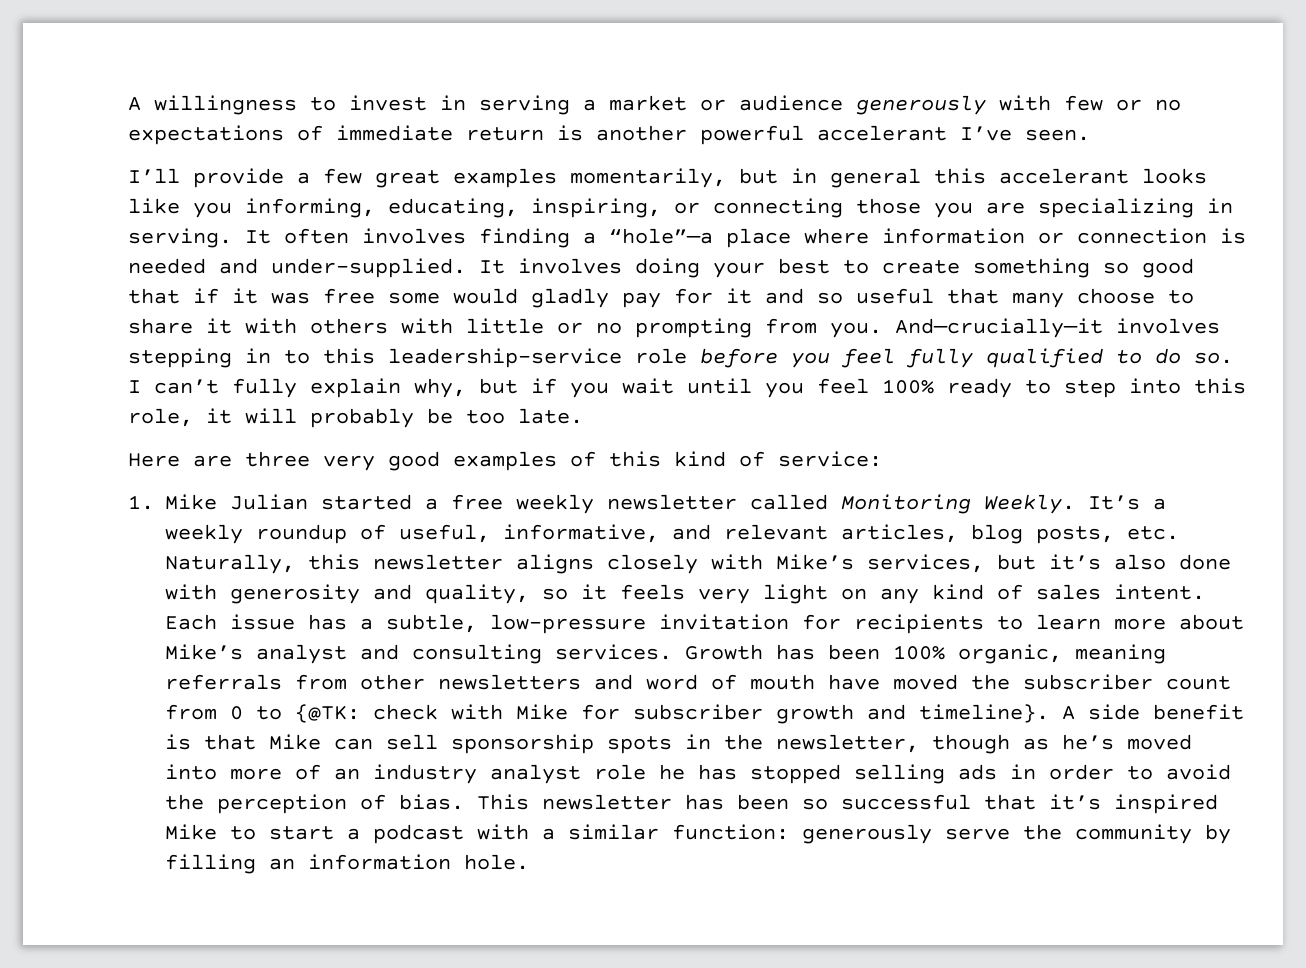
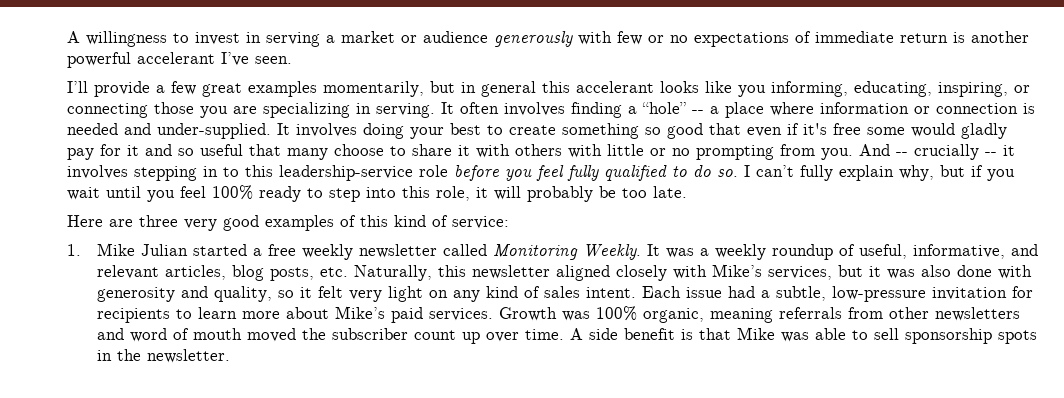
[609,228,713,244] “hole”—a -> [642,102,719,114] “hole” -- a
[193,288,310,304] if it was -> [747,123,827,137] even if it's
[895,318,1103,338] And—crucially—it -> [859,144,1015,160] And -- crucially -- it
[1088,495,1140,510] It’s -> [646,244,694,258] It was
[516,554,594,574] aligns -> [555,265,610,281] aligned
[1049,554,1101,570] it’s -> [868,266,915,279] it was
[620,584,685,600] feels -> [317,286,343,298] felt
[308,614,347,630] has -> [727,286,755,298] had
[256,644,880,664] analyst and consulting services. Growth has been -> [390,307,590,323] paid services. Growth was
[828,674,880,690] have -> (242, 334) none
[165,704,1049,724] from 0 to {@TK: check with Mike for subscriber growth and timeline}. -> [461,329,564,344] up over time.
[334,738,373,750] can -> [780,328,868,342] was able to
[776,734,1192,754] [165,764,1231,784] [165,794,1218,814] [165,824,1231,844] [165,854,529,874] newsletter, though as he’s moved into more of an industry analyst role he has stopped selling ads in order to avoid the perception of bias. This newsletter has been so successful that it’s inspired Mike to start a podcast with a similar function: generously serve the community by filling an information hole. -> [146,349,230,363] newsletter.

